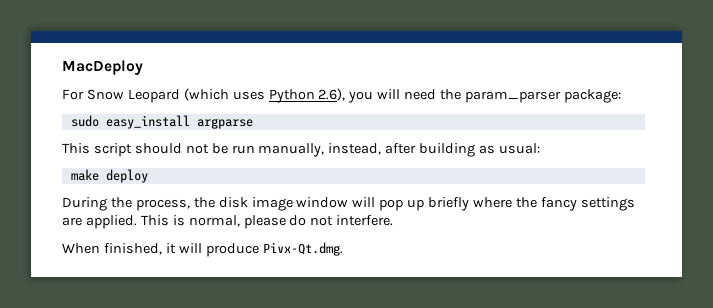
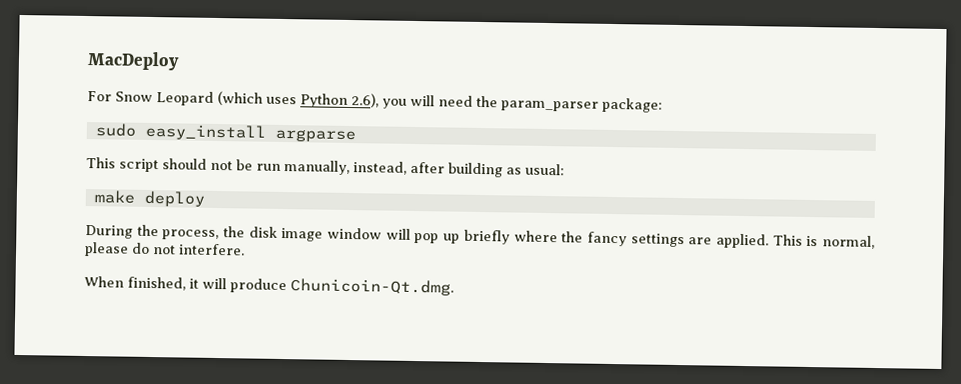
[262,242,343,256] Pivx-Qt.dmg. -> [290,278,454,296] Chunicoin-Qt.dmg.

